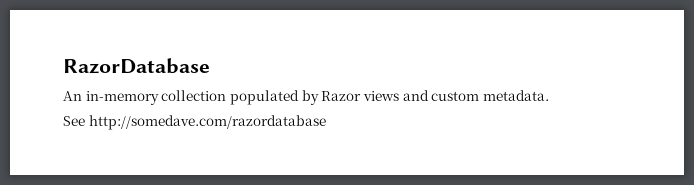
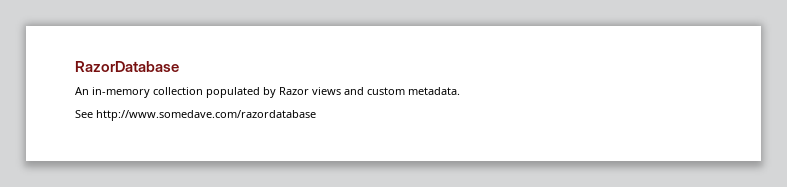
[88,115,326,130] http://somedave.com/razordatabase -> [96,110,316,121] http://www.somedave.com/razordatabase

